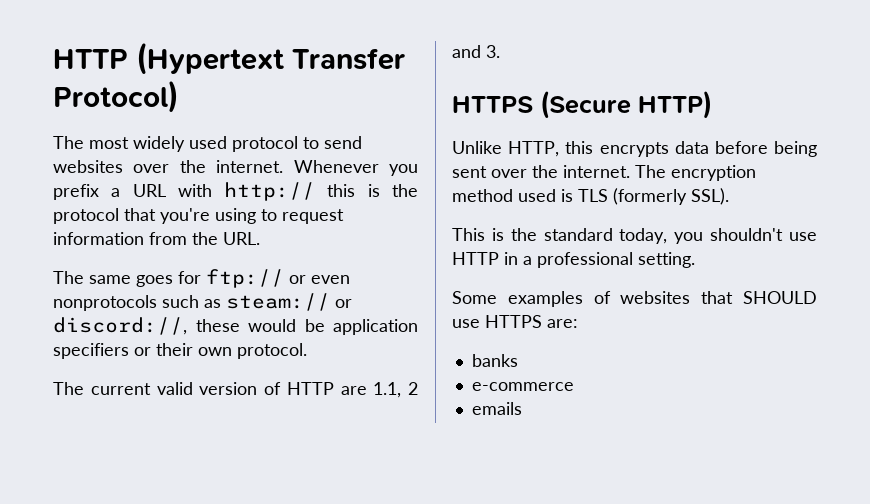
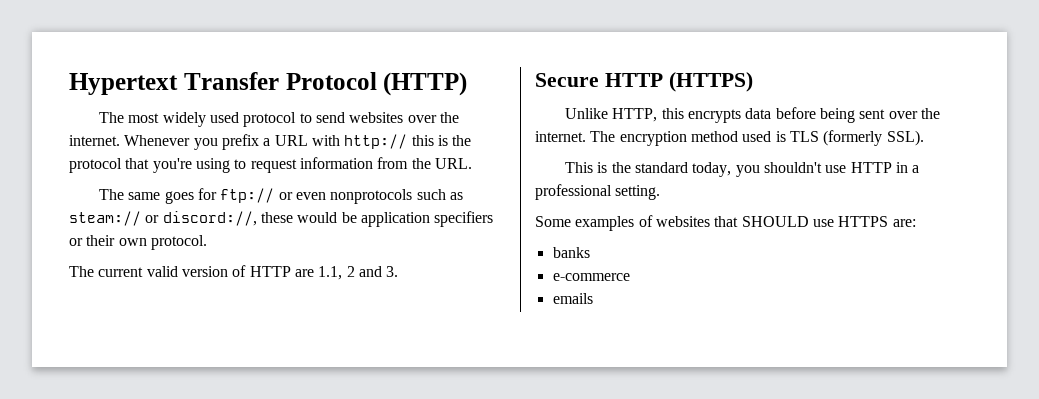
[53,42,405,75] [53,80,179,113] HTTP (Hypertext Transfer Protocol) -> [69,72,468,96] Hypertext Transfer Protocol (HTTP)
[452,90,712,119] HTTPS (Secure HTTP) -> [535,72,753,92] Secure HTTP (HTTPS)

